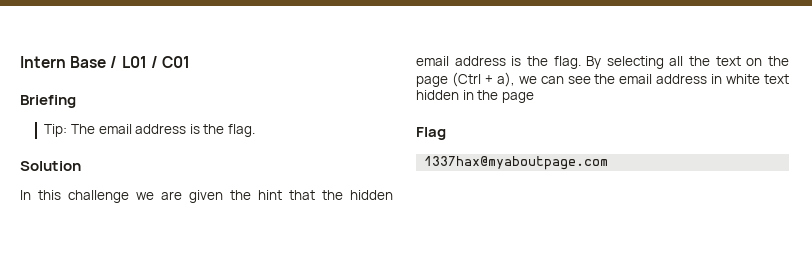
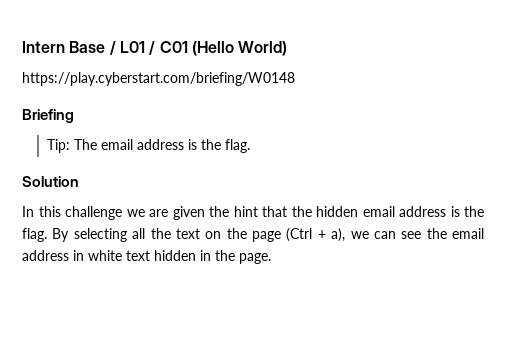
(190, 62) none -> [191,41,288,56] [22,72,295,86] (Hello World) // https://play.cyberstart.com/briefing/W0148
[501,92,534,103] [416,127,446,140] [424,156,609,170] page // Flag // 1337hax@myaboutpage.com -> [239,253,271,264] page.

